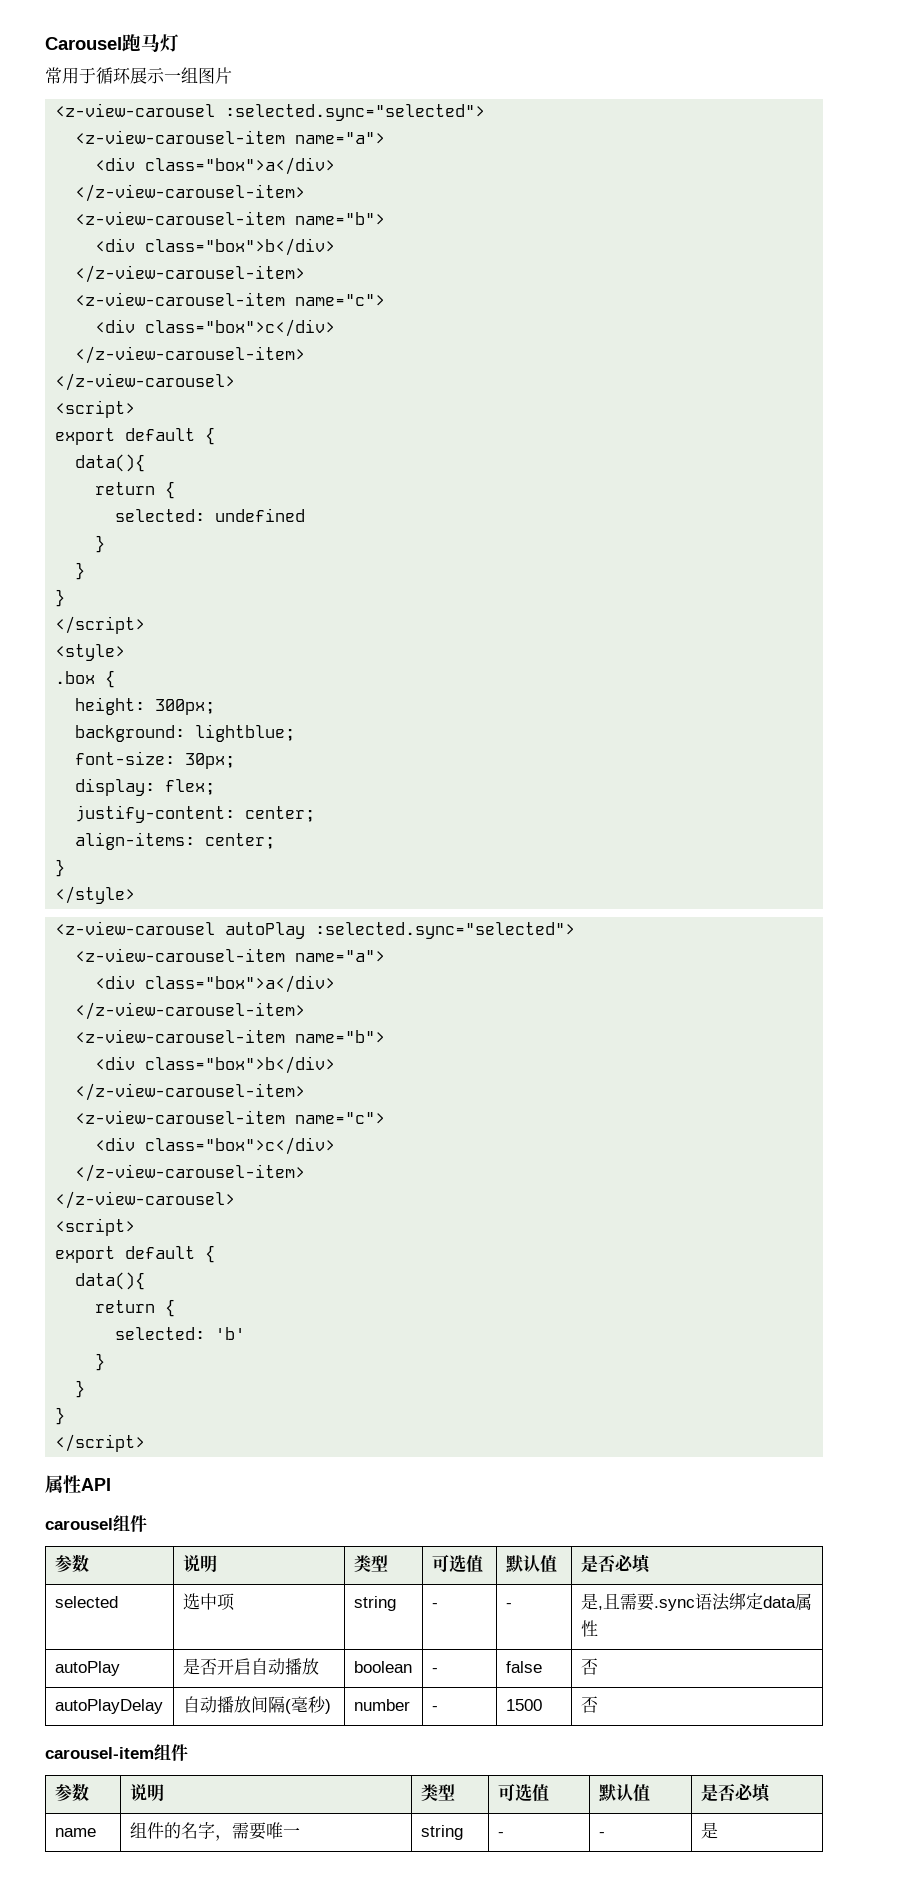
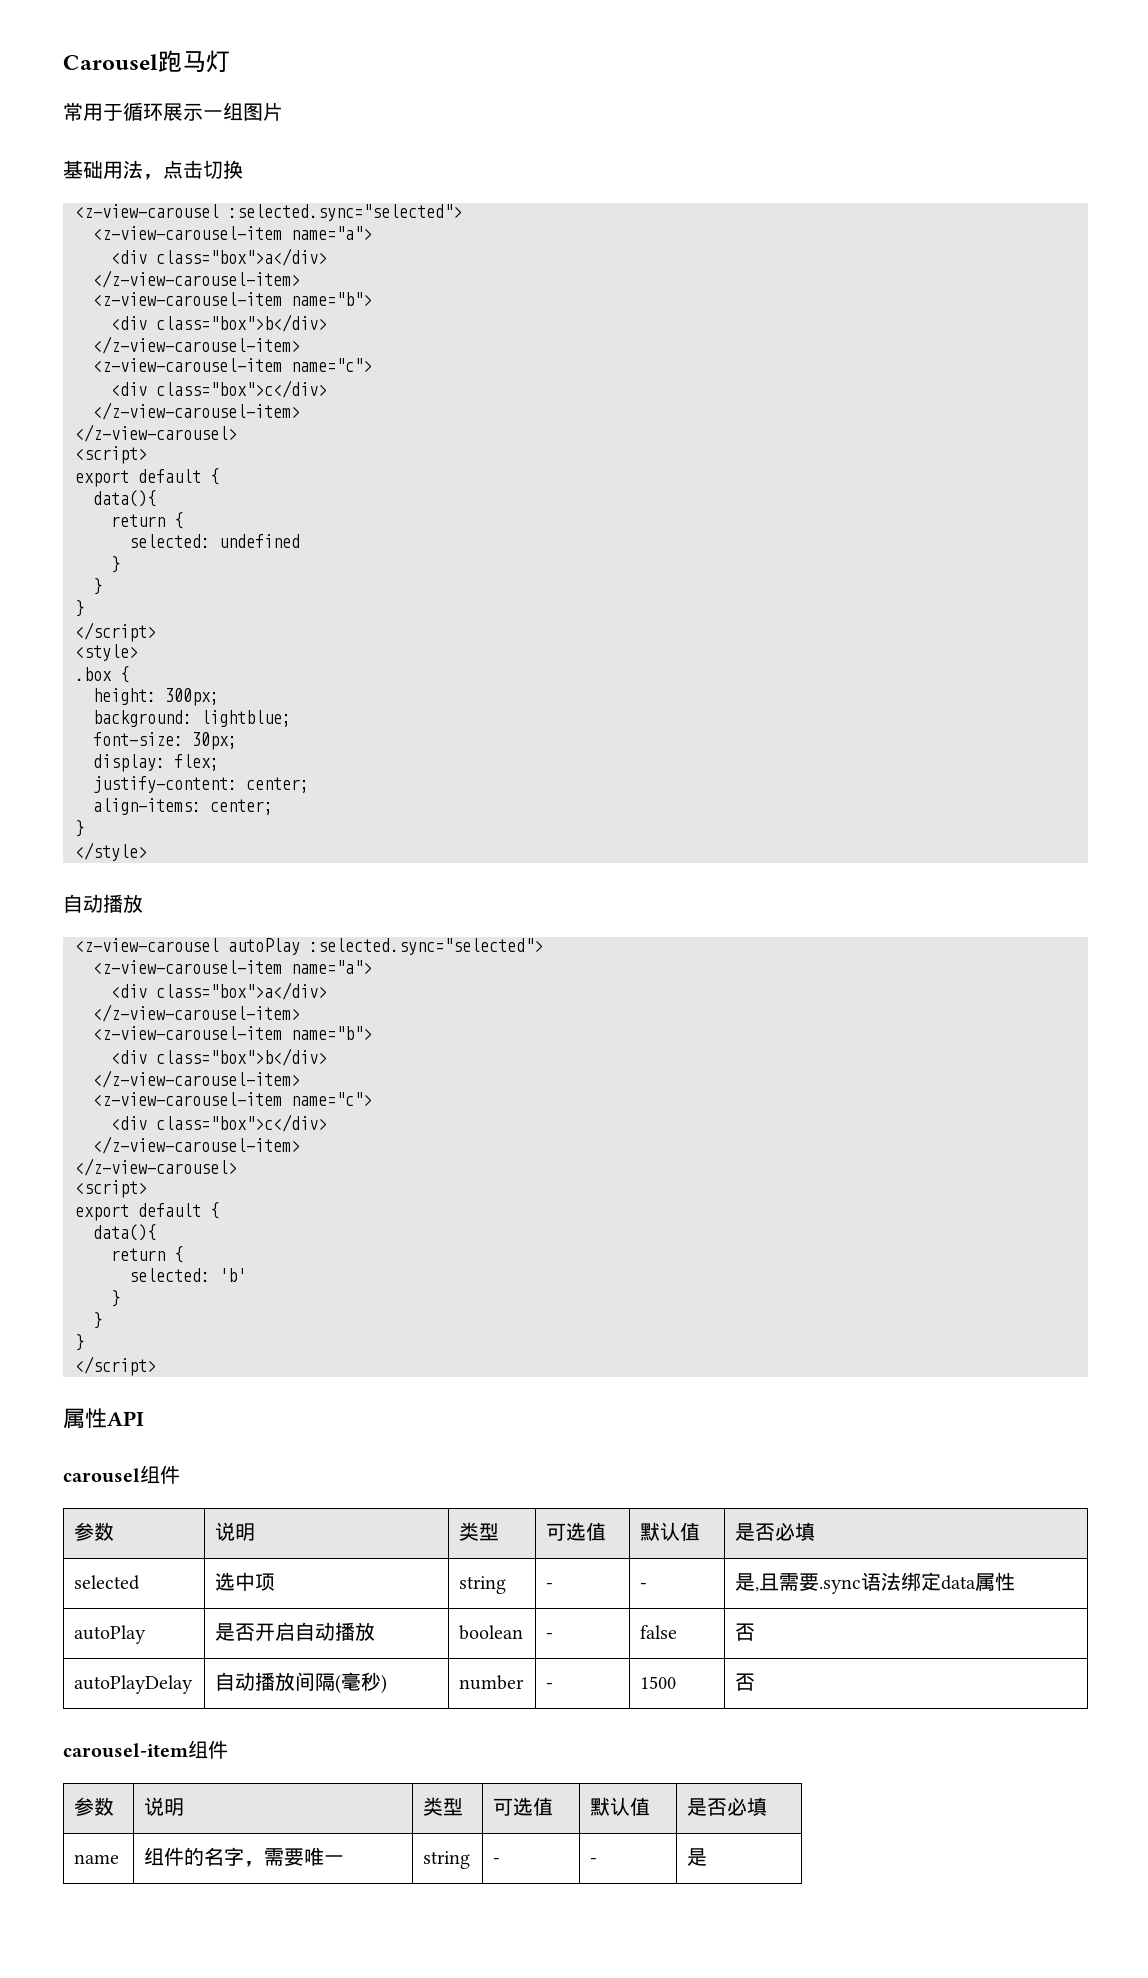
(232, 75) none -> [63,160,243,180] // 基础用法，点击切换
(136, 895) none -> [63,894,143,913] // 自动播放

